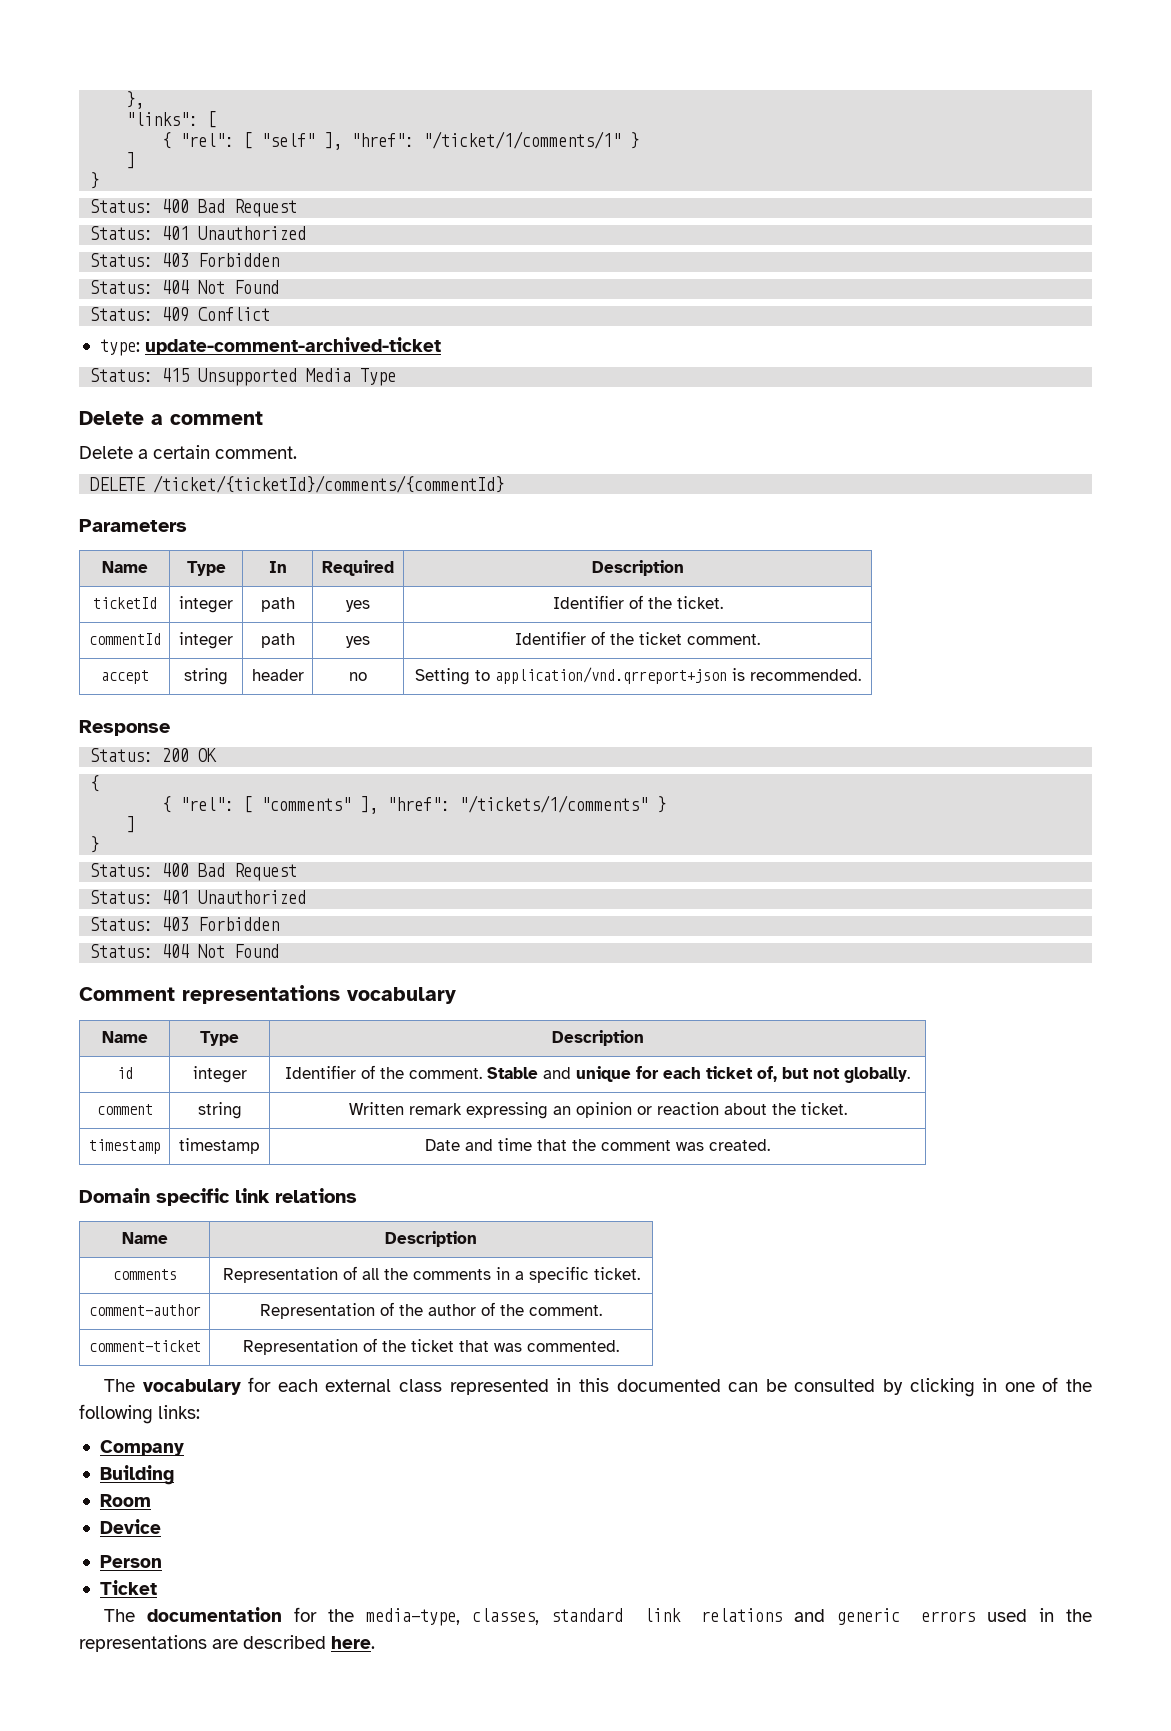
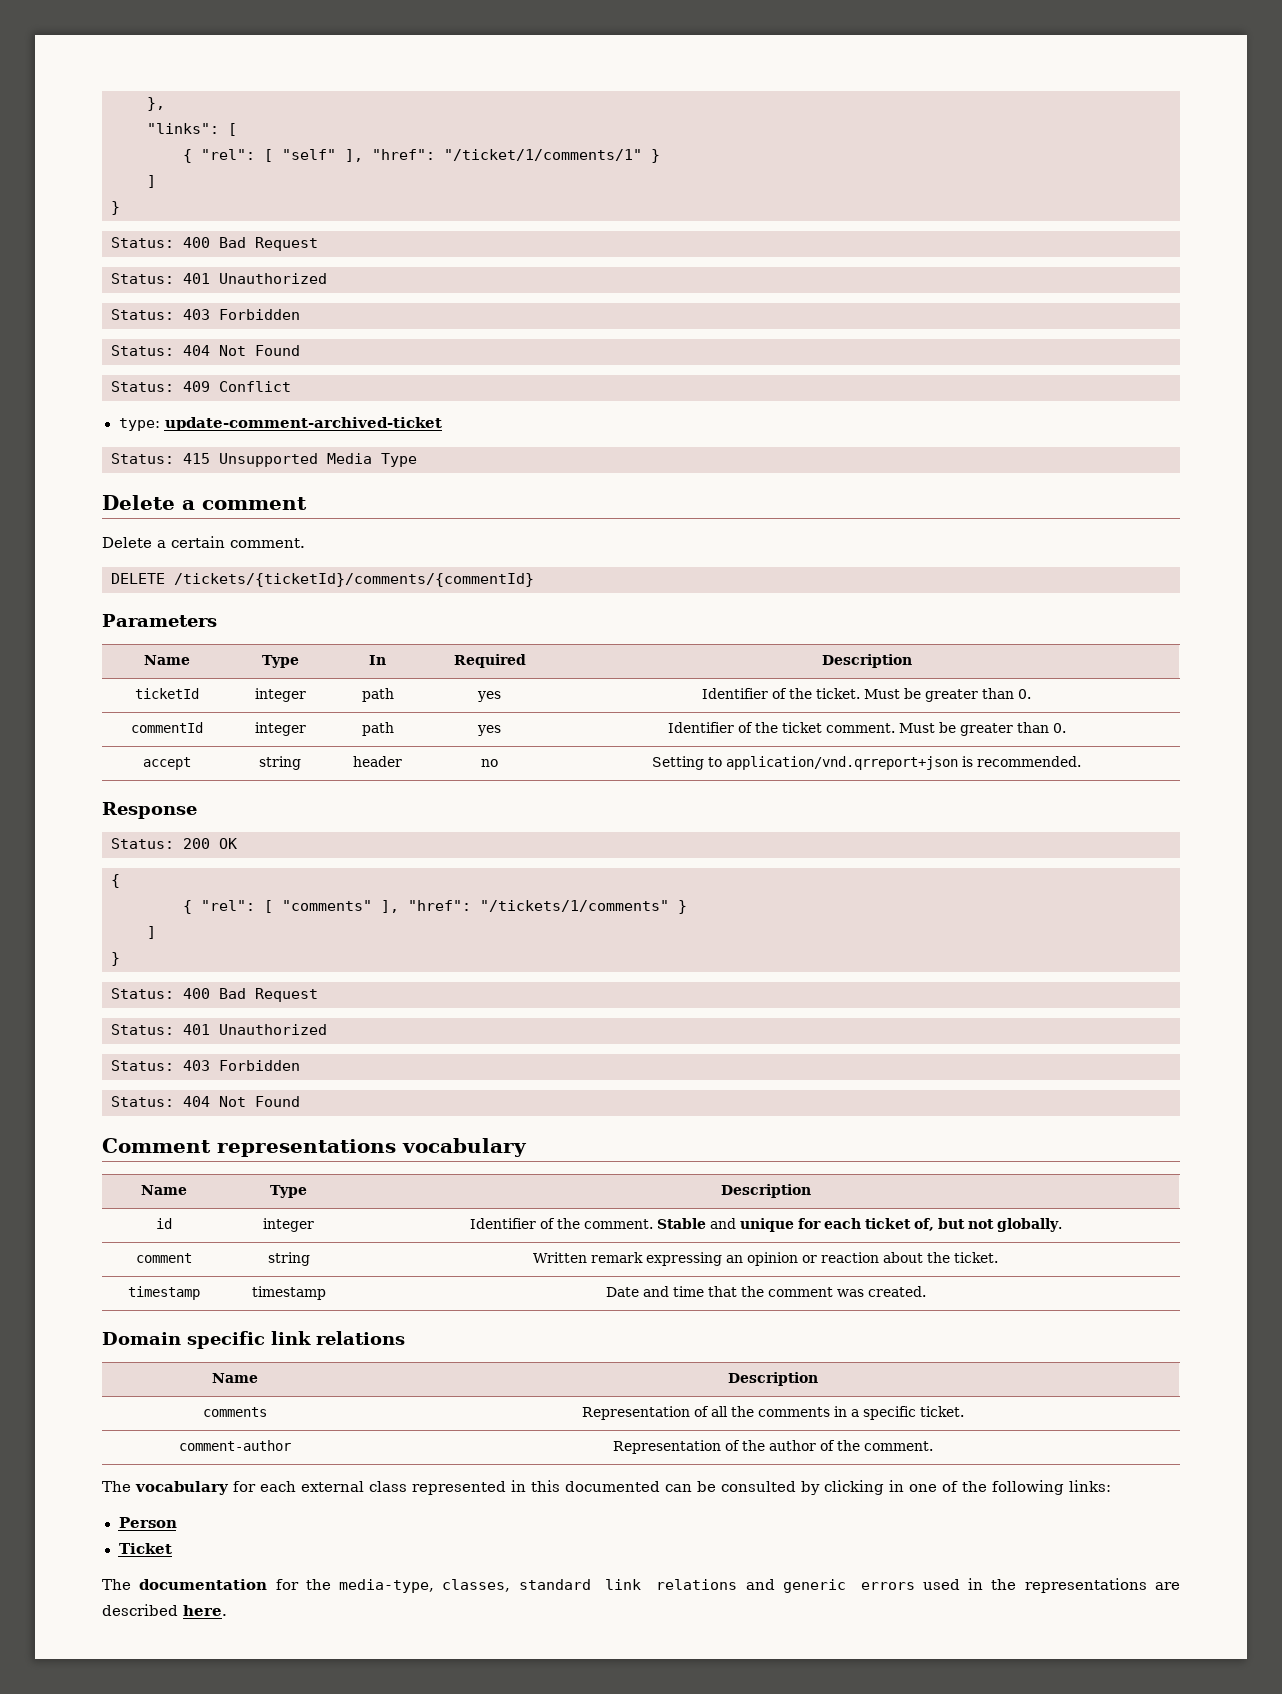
[153,475,505,493] /ticket/{ticketId}/comments/{commentId} -> [174,573,534,587] /tickets/{ticketId}/comments/{commentId}
(723, 602) none -> [864,688,1031,702] Must be greater than 0.
(761, 639) none -> [898,722,1066,736] Must be greater than 0.
[88,1340,201,1352] [243,1338,619,1355] // comment-ticket | Representation of the ticket that was commented. -> (933, 1446) none
[99,1440,184,1456] [99,1465,174,1485] [99,1494,151,1507] [99,1519,161,1534] // Company // Building // Room // Device -> (1111, 1486) none

